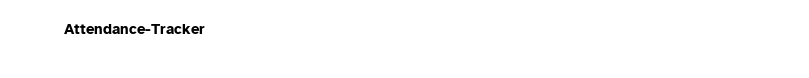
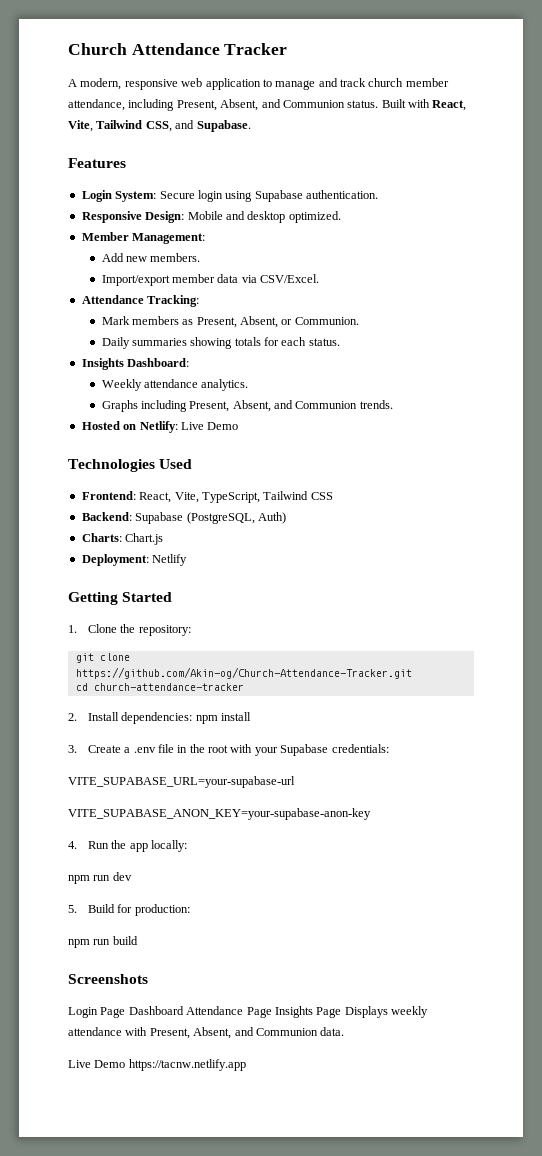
[64,24,205,34] Attendance-Tracker -> [68,43,288,55] [68,78,449,90] [68,99,467,111] [68,120,251,132] [68,158,126,168] [81,190,378,202] [81,211,341,223] [81,232,206,244] [101,253,201,262] [101,274,320,286] [81,295,200,307] [101,316,359,328] [101,337,340,349] [81,358,190,370] [101,379,249,391] [101,400,393,412] [81,421,239,433] [68,459,193,472] [81,491,333,503] [81,512,286,524] [81,533,164,545] [81,554,188,566] [68,592,173,605] [68,624,191,636] [75,653,130,663] [75,667,412,679] [75,683,244,691] [68,712,251,724] [68,744,389,756] [68,776,295,788] [68,808,371,820] [68,840,187,852] [68,872,132,884] [68,904,190,916] [68,936,138,948] [68,974,148,984] [68,1006,428,1018] [68,1027,345,1039] [68,1059,246,1071] Church Attendance Tracker // A modern, responsive web application to manage and track church member attendance, including Present, Absent, and Communion status. Built with React, Vite, Tailwind CSS, and Supabase. // Features // Login System: Secure login using Supabase authentication. // Responsive Design: Mobile and desktop optimized. // Member Management: // Add new members. // Import/export member data via CSV/Excel. // Attendance Tracking: // Mark members as Present, Absent, or Communion. // Daily summaries showing totals for each status. // Insights Dashboard: // Weekly attendance analytics. // Graphs including Present, Absent, and Communion trends. // Hosted on Netlify: Live Demo // Technologies Used // Frontend: React, Vite, TypeScript, Tailwind CSS // Backend: Supabase (PostgreSQL, Auth) // Charts: Chart.js // Deployment: Netlify // Getting Started // 1. Clone the repository: // git clone https://github.com/Akin-og/Church-Attendance-Tracker.git // cd church-attendance-tracker // 2. Install dependencies: npm install // 3. Create a .env file in the root with your Supabase credentials: // VITE_SUPABASE_URL=your-supabase-url // VITE_SUPABASE_ANON_KEY=your-supabase-anon-key // 4. Run the app locally: // npm run dev // 5. Build for production: // npm run build // Screenshots // Login Page Dashboard Attendance Page Insights Page Displays weekly attendance with Present, Absent, and Communion data. // Live Demo https://tacnw.netlify.app

